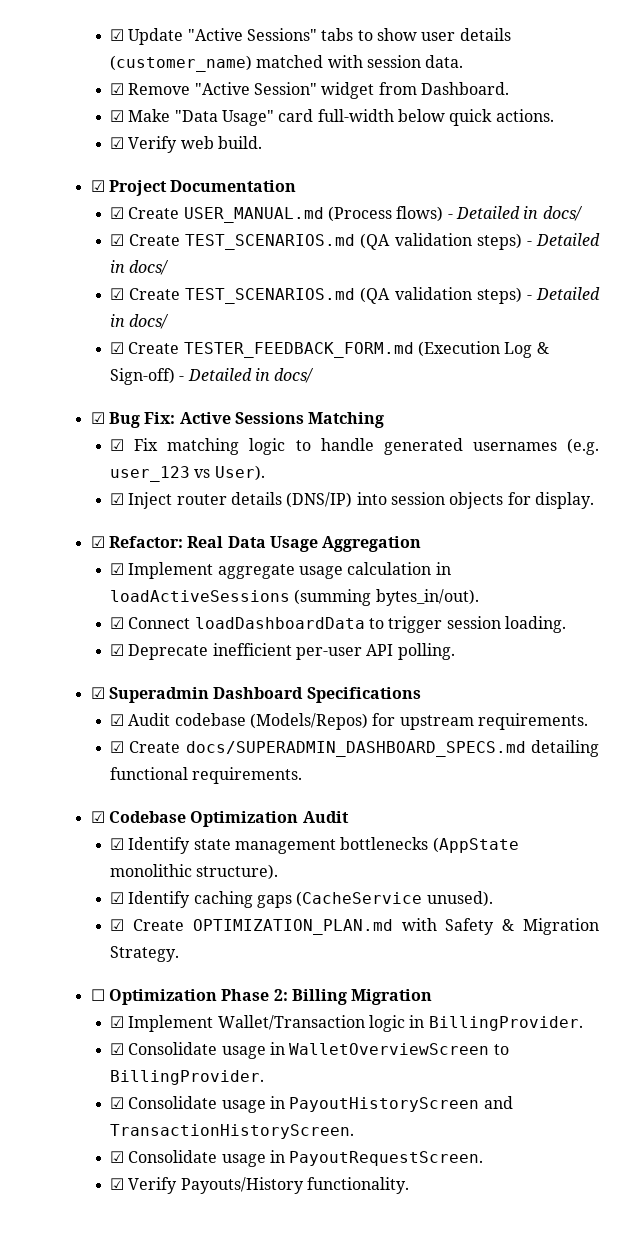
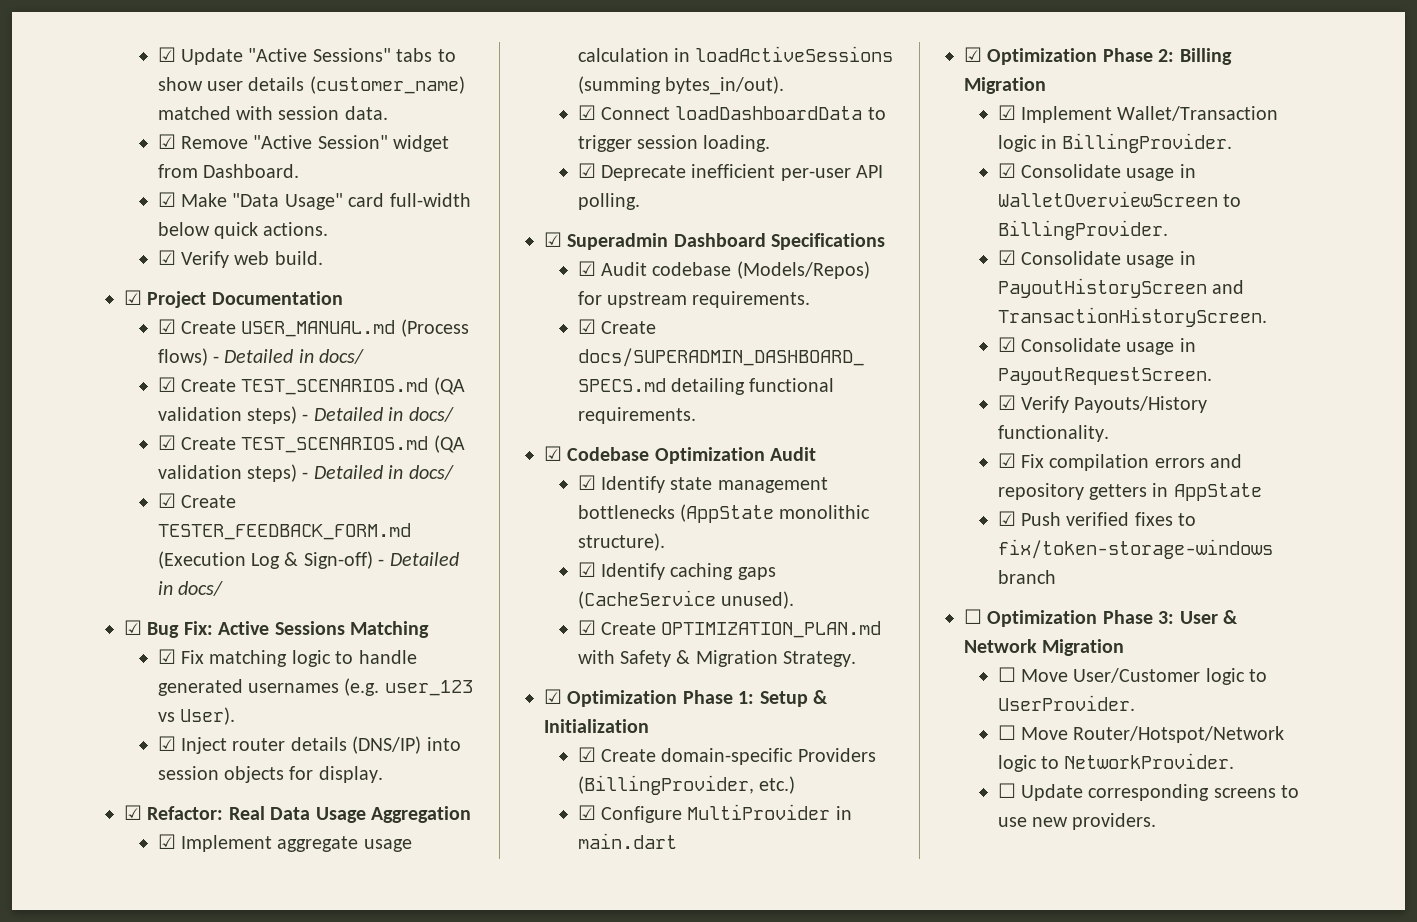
[90,989,105,1001] ☐ -> [544,689,828,707] [544,719,649,733] [577,747,876,765] [577,775,795,795] [577,804,852,823] [577,833,677,849] [964,47,982,62] ☑ Optimization Phase 1: Setup & Initialization // ☑ Create domain-specific Providers (BillingProvider, etc.) // ☑ Configure MultiProvider in main.dart // ☑
(410, 1185) none -> [997,453,1243,471] [997,483,1262,501] [997,511,1197,526] [997,539,1273,559] [997,570,1056,584] [964,609,1238,627] [964,639,1125,656] [997,667,1268,685] [997,695,1135,711] [997,725,1285,743] [997,753,1235,772] [997,783,1300,801] [997,813,1157,830] // ☑ Fix compilation errors and repository getters in AppState // ☑ Push verified fixes to fix/token-storage-windows branch // ☐ Optimization Phase 3: User & Network Migration // ☐ Move User/Customer logic to UserProvider. // ☐ Move Router/Hotspot/Network logic to NetworkProvider. // ☐ Update corresponding screens to use new providers.

